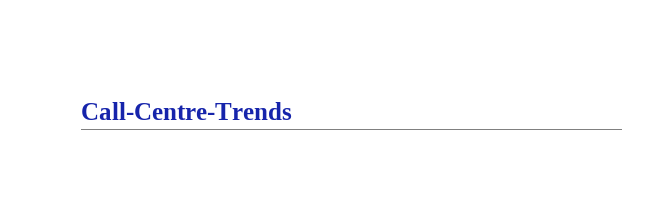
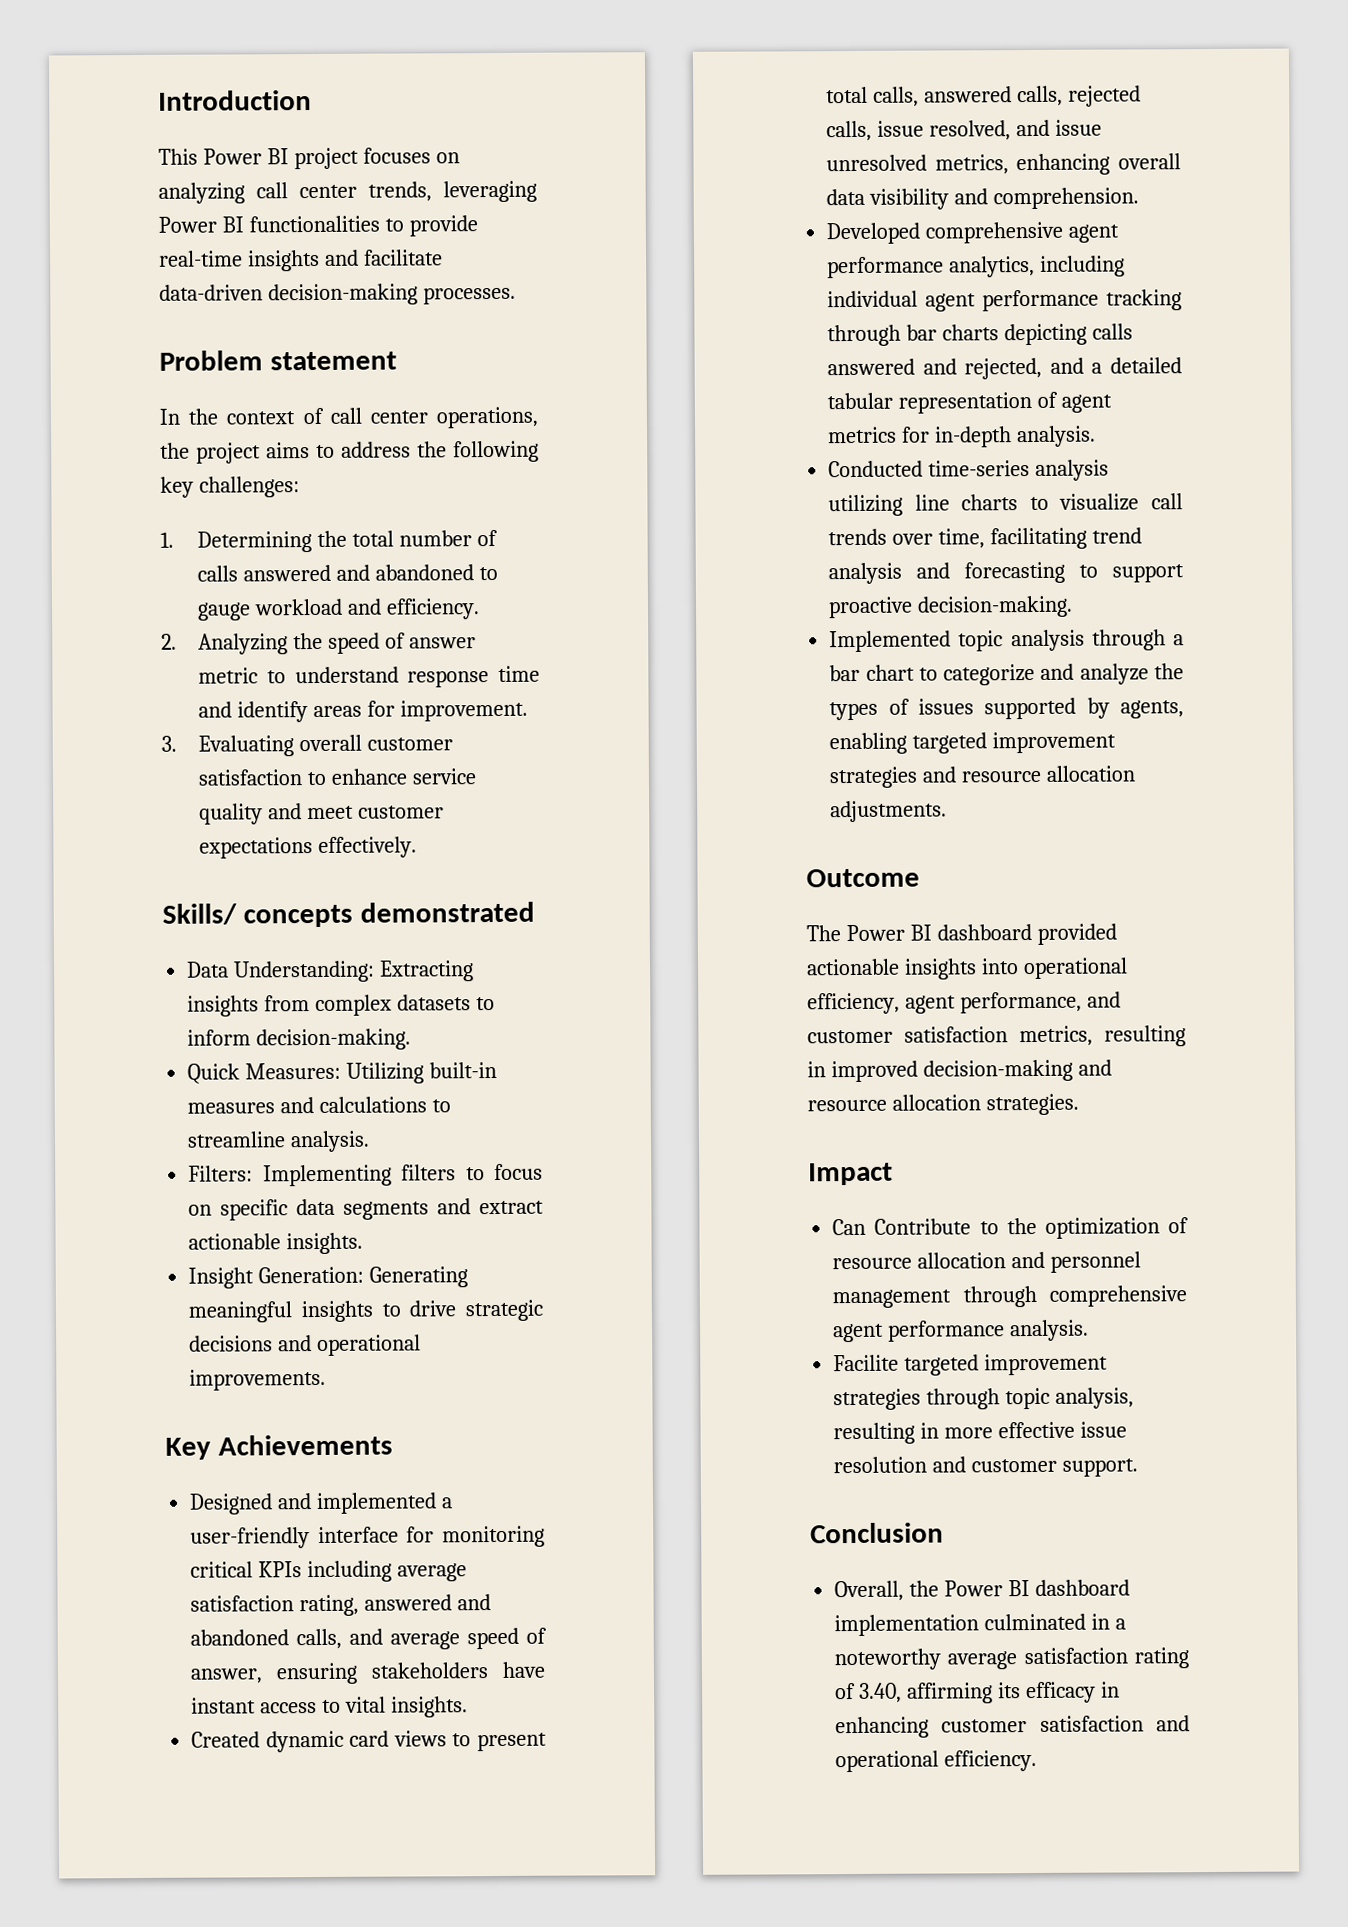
[81,102,292,120] Call-Centre-Trends -> [158,90,312,111] [158,147,460,170] [158,180,537,204] [158,215,478,237] [159,249,443,272] [159,283,516,306] [159,350,397,371] [159,406,539,429] [160,440,539,464] [160,476,300,498] [160,529,499,553] [197,564,499,582] [197,598,481,621] [161,632,477,655] [198,665,540,688] [198,699,529,723] [161,734,454,757] [198,768,477,786] [199,803,445,825] [199,836,418,859] [162,901,535,928] [186,960,475,983] [187,994,495,1017] [187,1028,412,1051] [187,1061,498,1084] [187,1096,452,1114] [187,1130,371,1153] [188,1163,543,1187] [188,1198,544,1221] [188,1232,364,1255] [188,1266,469,1289] [188,1299,543,1323] [189,1334,422,1356] [189,1368,327,1391] [165,1434,393,1460] [189,1492,454,1515] [190,1525,545,1549] [190,1560,468,1583] [190,1594,492,1617] [190,1627,547,1650] [190,1661,545,1685] [191,1696,468,1718] [191,1730,547,1753] [826,85,1141,107] [826,119,1102,142] [826,153,1181,176] [826,187,1140,210] [826,221,1120,245] [827,255,1126,279] [827,289,1182,312] [827,323,1133,347] [827,357,1182,380] [827,391,1113,414] [828,425,1097,448] [828,459,1110,481] [828,493,1183,517] [828,527,1142,550] [828,561,1184,585] [828,595,1074,619] [829,629,1184,653] [829,663,1184,686] [829,697,1184,721] [829,731,1117,755] [829,765,1136,789] [830,800,948,823] [806,868,920,888] [806,923,1117,945] [806,957,1128,980] [807,991,1121,1015] [807,1025,1186,1047] [807,1059,1112,1083] [807,1093,1079,1116] [808,1162,893,1186] [832,1217,1189,1239] [832,1251,1142,1273] [832,1285,1187,1309] [833,1319,1090,1343] [833,1353,1109,1376] [833,1387,1135,1411] [833,1421,1127,1445] [833,1456,1139,1477] [810,1522,944,1544] [834,1579,1130,1602] [834,1613,1127,1637] [834,1647,1189,1671] [835,1681,1120,1704] [835,1715,1190,1739] [835,1749,1038,1773] Introduction // This Power BI project focuses on analyzing call center trends, leveraging Power BI functionalities to provide real-time insights and facilitate data-driven decision-making processes. // Problem statement // In the context of call center operations, the project aims to address the following key challenges: // 1. Determining the total number of calls answered and abandoned to gauge workload and efficiency. // 2. Analyzing the speed of answer metric to understand response time and identify areas for improvement. // 3. Evaluating overall customer satisfaction to enhance service quality and meet customer expectations effectively. // Skills/ concepts demonstrated // Data Understanding: Extracting insights from complex datasets to inform decision-making. // Quick Measures: Utilizing built-in measures and calculations to streamline analysis. // Filters: Implementing filters to focus on specific data segments and extract actionable insights. // Insight Generation: Generating meaningful insights to drive strategic decisions and operational improvements. // Key Achievements // Designed and implemented a user-friendly interface for monitoring critical KPIs including average satisfaction rating, answered and abandoned calls, and average speed of answer, ensuring stakeholders have instant access to vital insights. // Created dynamic card views to present total calls, answered calls, rejected calls, issue resolved, and issue unresolved metrics, enhancing overall data visibility and comprehension. // Developed comprehensive agent performance analytics, including individual agent performance tracking through bar charts depicting calls answered and rejected, and a detailed tabular representation of agent metrics for in-depth analysis. // Conducted time-series analysis utilizing line charts to visualize call trends over time, facilitating trend analysis and forecasting to support proactive decision-making. // Implemented topic analysis through a bar chart to categorize and analyze the types of issues supported by agents, enabling targeted improvement strategies and resource allocation adjustments. // Outcome // The Power BI dashboard provided actionable insights into operational efficiency, agent performance, and customer satisfaction metrics, resulting in improved decision-making and resource allocation strategies. // Impact // Can Contribute to the optimization of resource allocation and personnel management through comprehensive agent performance analysis. // Facilite targeted improvement strategies through topic analysis, resulting in more effective issue resolution and customer support. // Conclusion // Overall, the Power BI dashboard implementation culminated in a noteworthy average satisfaction rating of 3.40, affirming its efficacy in enhancing customer satisfaction and operational efficiency.

